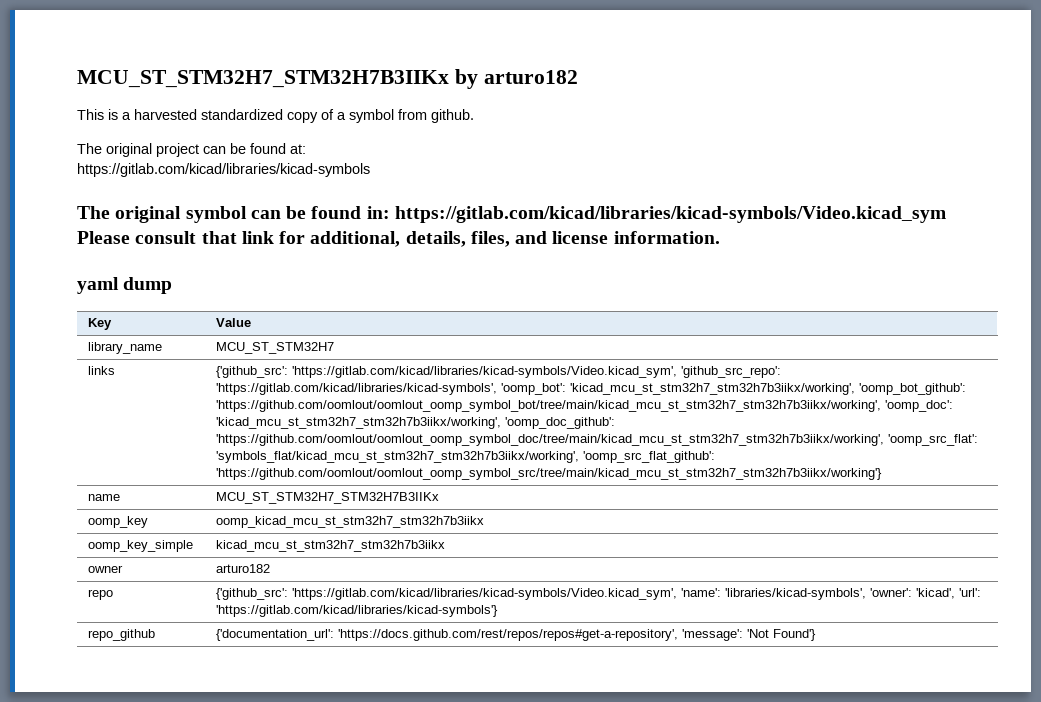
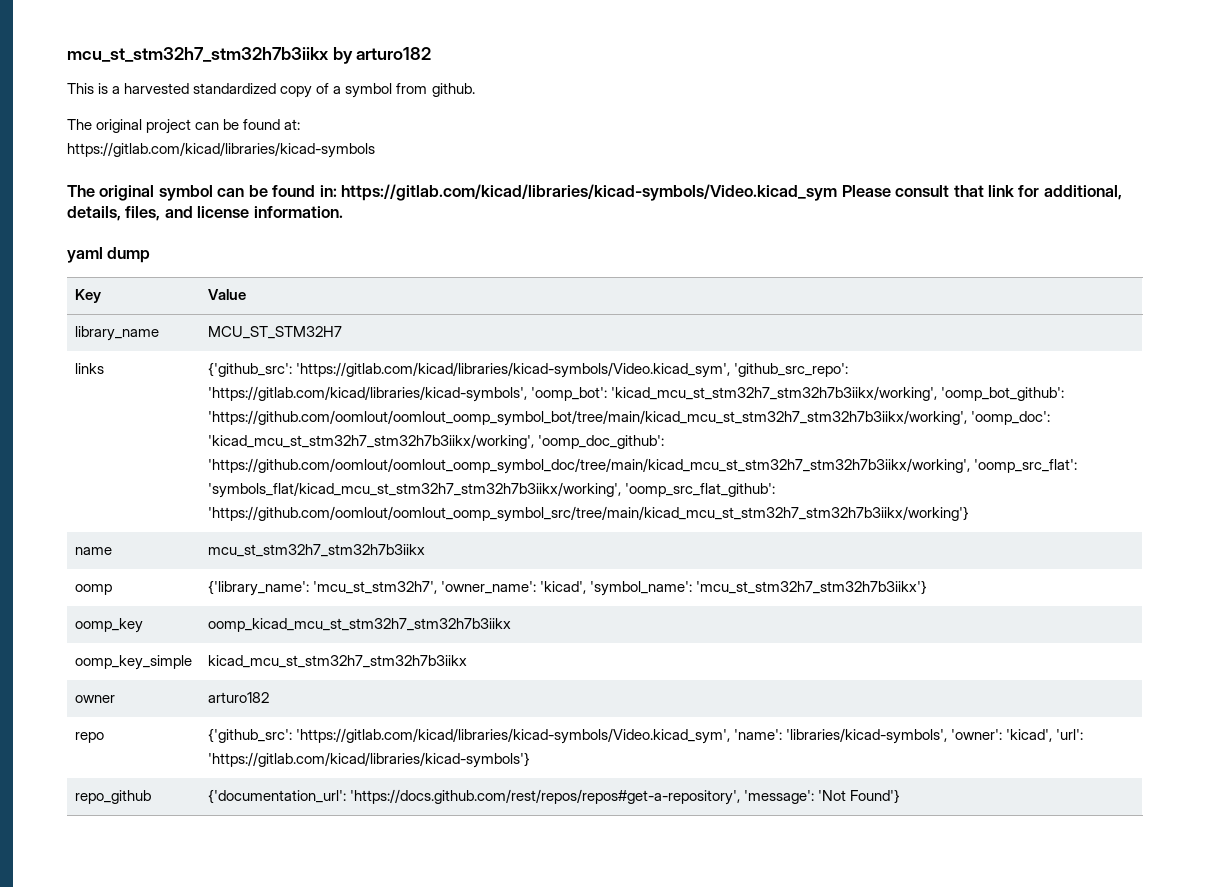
[77,70,449,88] MCU_ST_STM32H7_STM32H7B3IIKx -> [67,47,329,62] mcu_st_stm32h7_stm32h7b3iikx
[216,492,440,504] MCU_ST_STM32H7_STM32H7B3IIKx -> [207,544,425,557] [74,584,112,595] [207,580,927,596] mcu_st_stm32h7_stm32h7b3iikx // oomp | {'library_name': 'mcu_st_stm32h7', 'owner_name': 'kicad', 'symbol_name': 'mcu_st_stm32h7_stm32h7b3iikx'}

